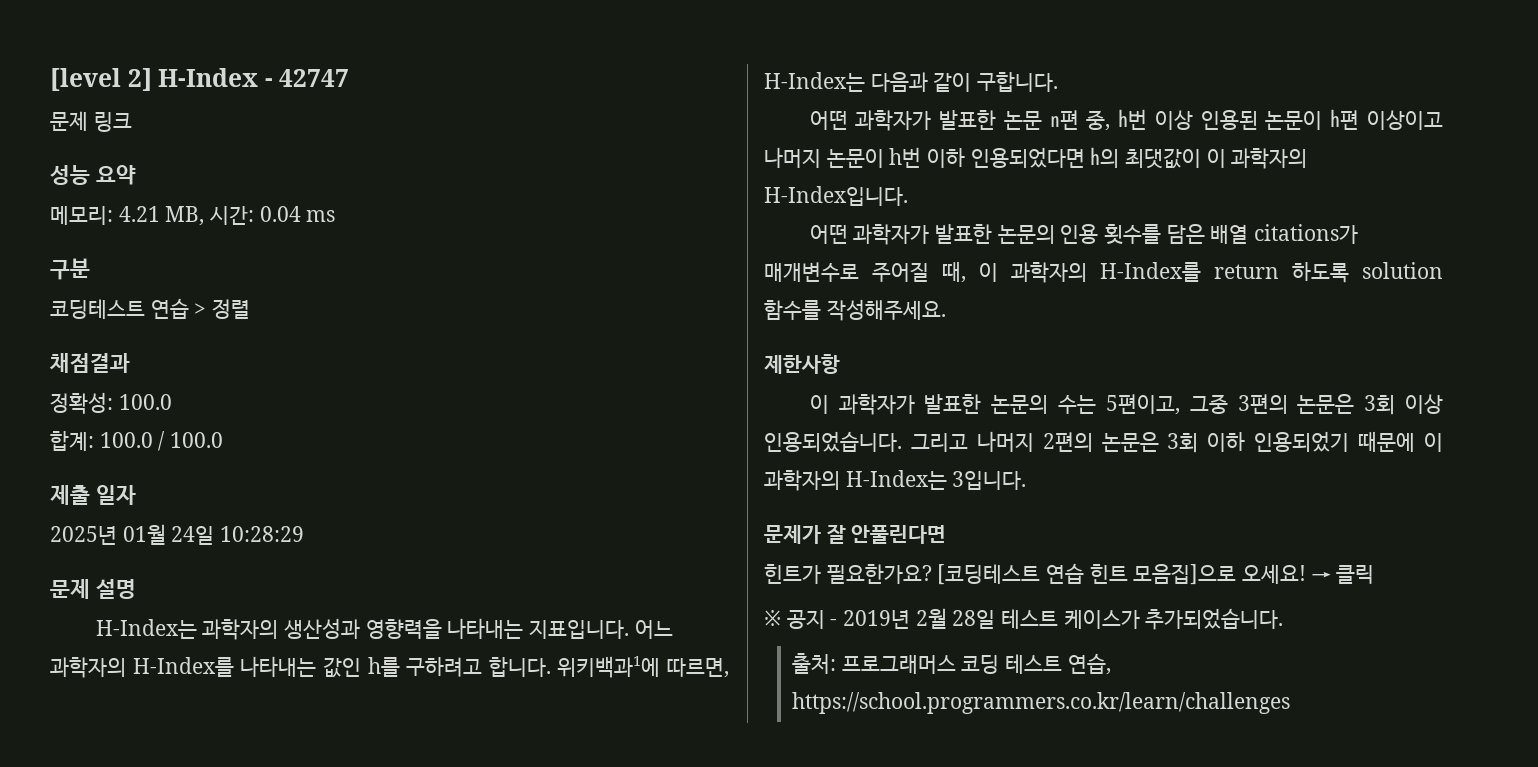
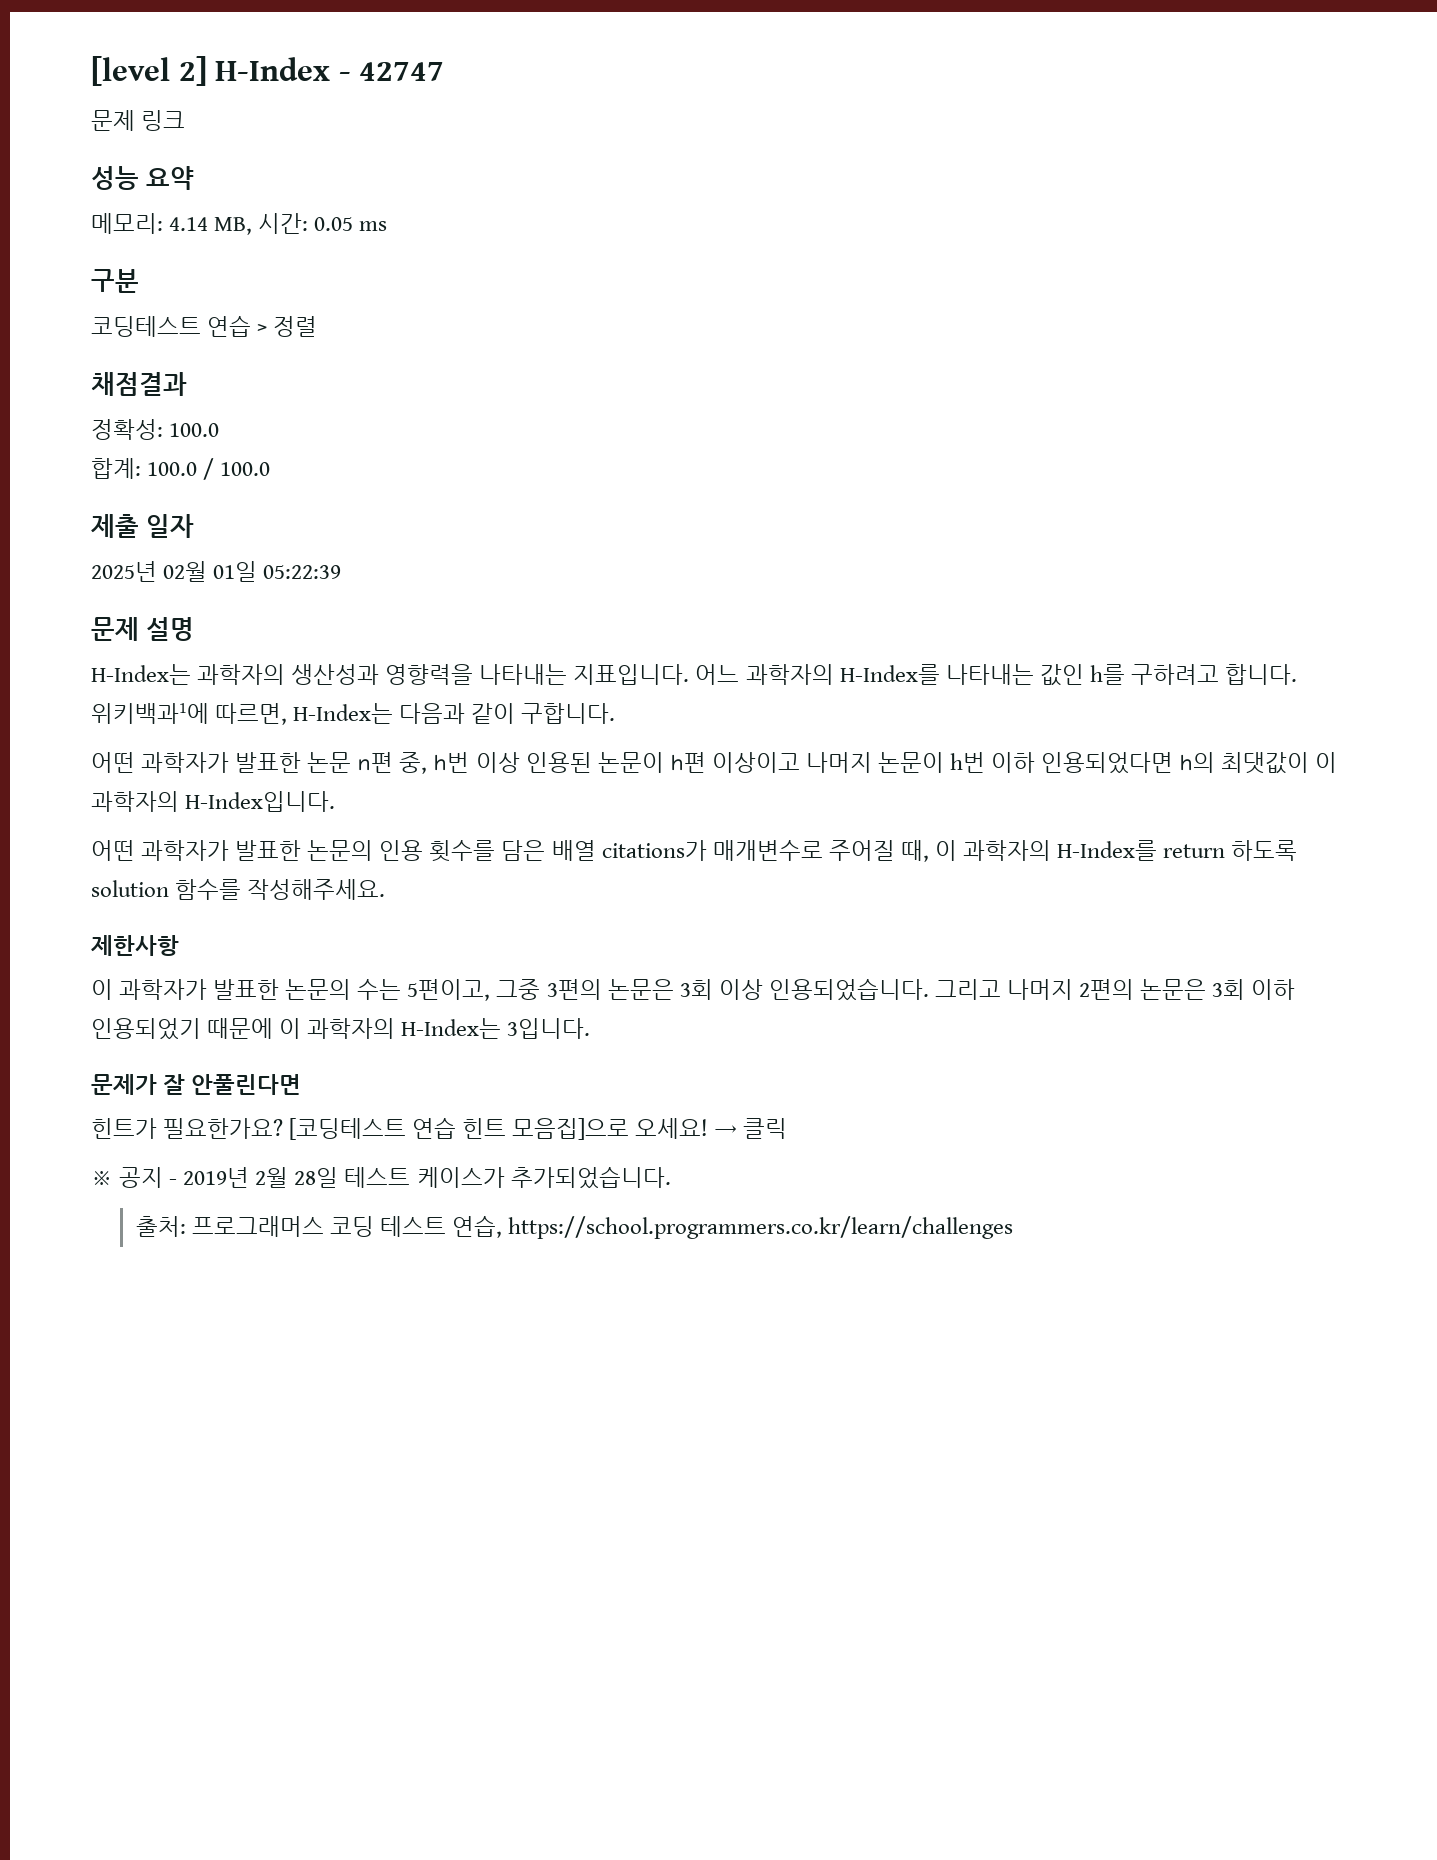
[118,206,160,222] 4.21 -> [169,217,209,231] 4.14
[259,206,301,222] 0.04 -> [314,217,354,231] 0.05
[122,524,305,545] 01월 24일 10:28:29 -> [163,561,342,582] 02월 01일 05:22:39

